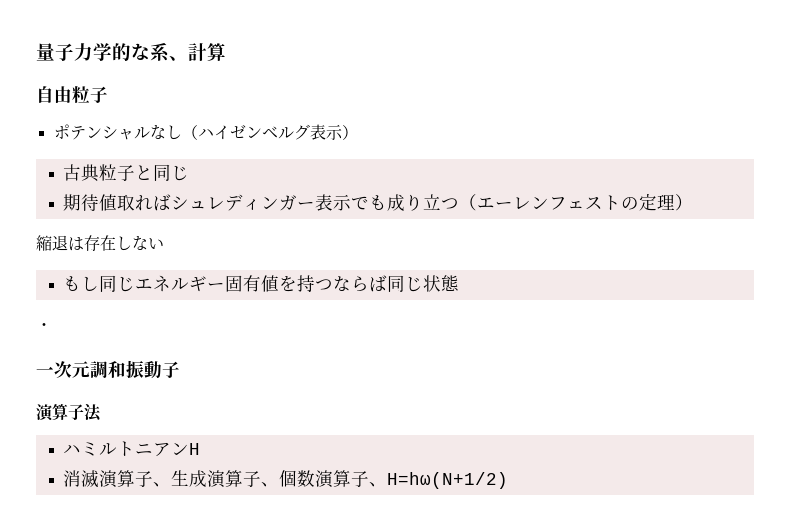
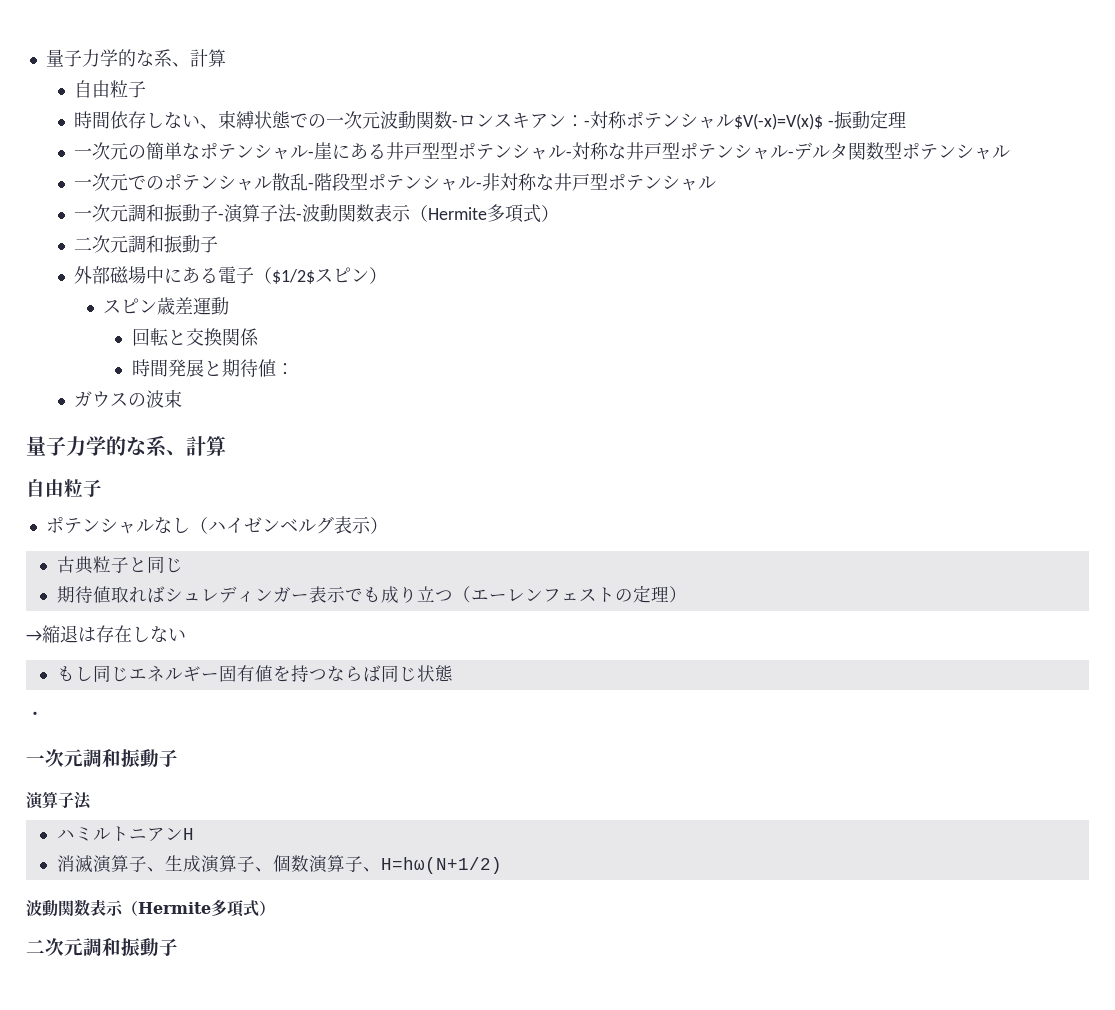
[36,42,226,62] [36,86,108,103] 量子力学的な系、計算 // 自由粒子 -> [45,49,226,67] [74,80,147,98] [74,110,907,130] [74,142,1011,160] [74,173,717,191] [74,204,560,223] [74,235,219,253] [74,266,388,285] [102,297,229,315] [131,328,259,347] [131,359,294,377] [74,390,183,408] [26,435,226,457] [26,479,102,497] 量子力学的な系、計算 // 自由粒子 // 時間依存しない、束縛状態での一次元波動関数-ロンスキアン：-対称ポテンシャル$V(-x)=V(x)$ -振動定理 // 一次元の簡単なポテンシャル-崖にある井戸型型ポテンシャル-対称な井戸型ポテンシャル-デルタ関数型ポテンシャル // 一次元でのポテンシャル散乱-階段型ポテンシャル-非対称な井戸型ポテンシャル // 一次元調和振動子-演算子法-波動関数表示（Hermite多項式） // 二次元調和振動子 // 外部磁場中にある電子（$1/2$スピン） // スピン歳差運動 // 回転と交換関係 // 時間発展と期待値： // ガウスの波束 // 量子力学的な系、計算 // 自由粒子
(694, 202) none -> [26,630,42,641] →
(509, 480) none -> [26,899,275,917] [26,938,178,957] // 波動関数表示（Hermite多項式） // 二次元調和振動子

